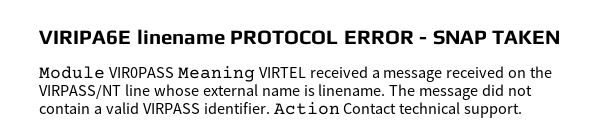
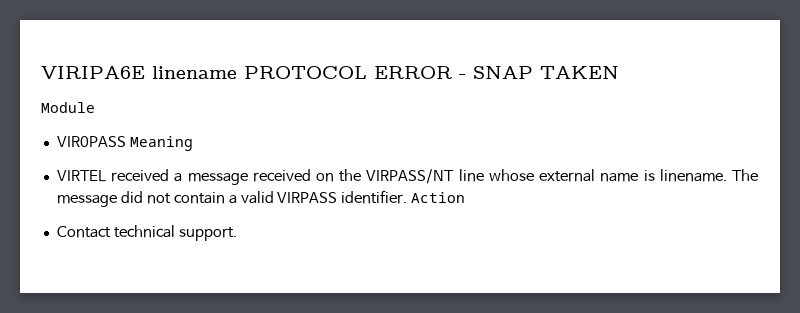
(105, 72) none -> (95, 107) //
(255, 74) none -> (193, 143) //
(340, 108) none -> (466, 197) //

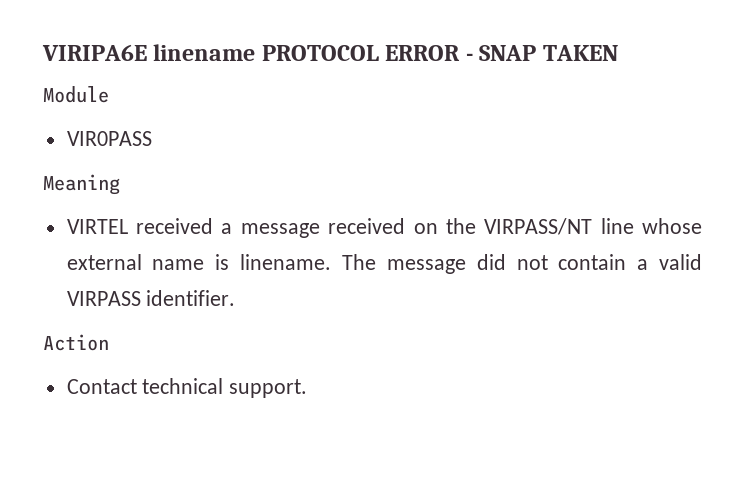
(126, 141) none -> (152, 138) //
(408, 197) none -> (236, 298) //

